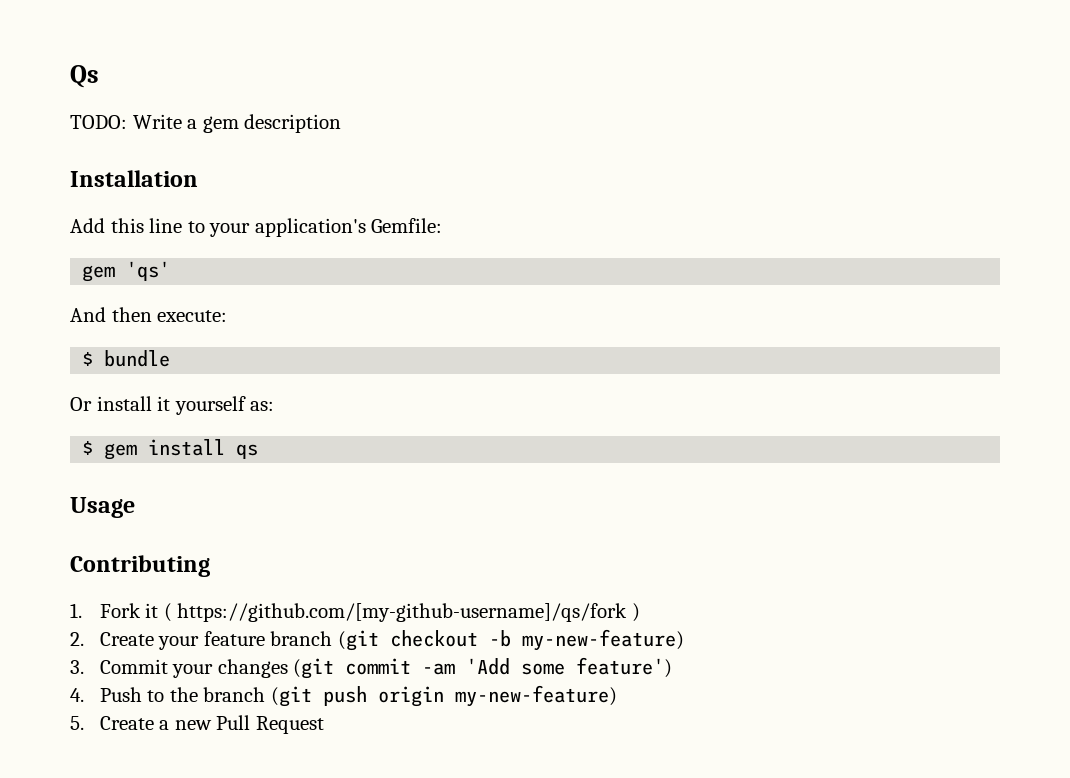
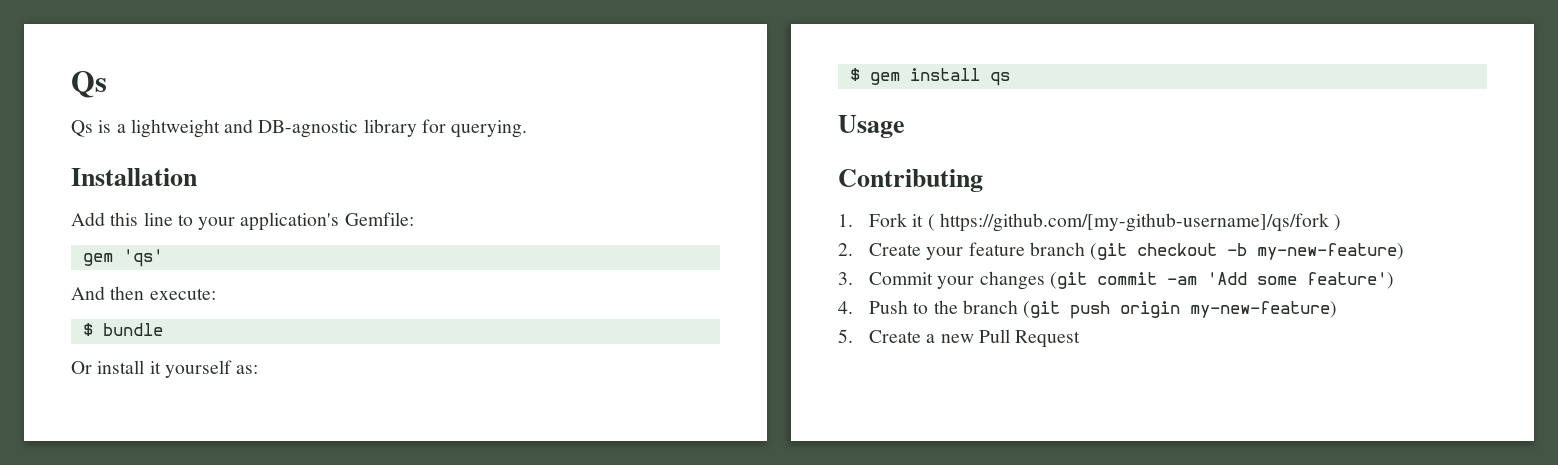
[70,114,342,133] TODO: Write a gem description -> [71,119,528,138] Qs is a lightweight and DB-agnostic library for querying.

